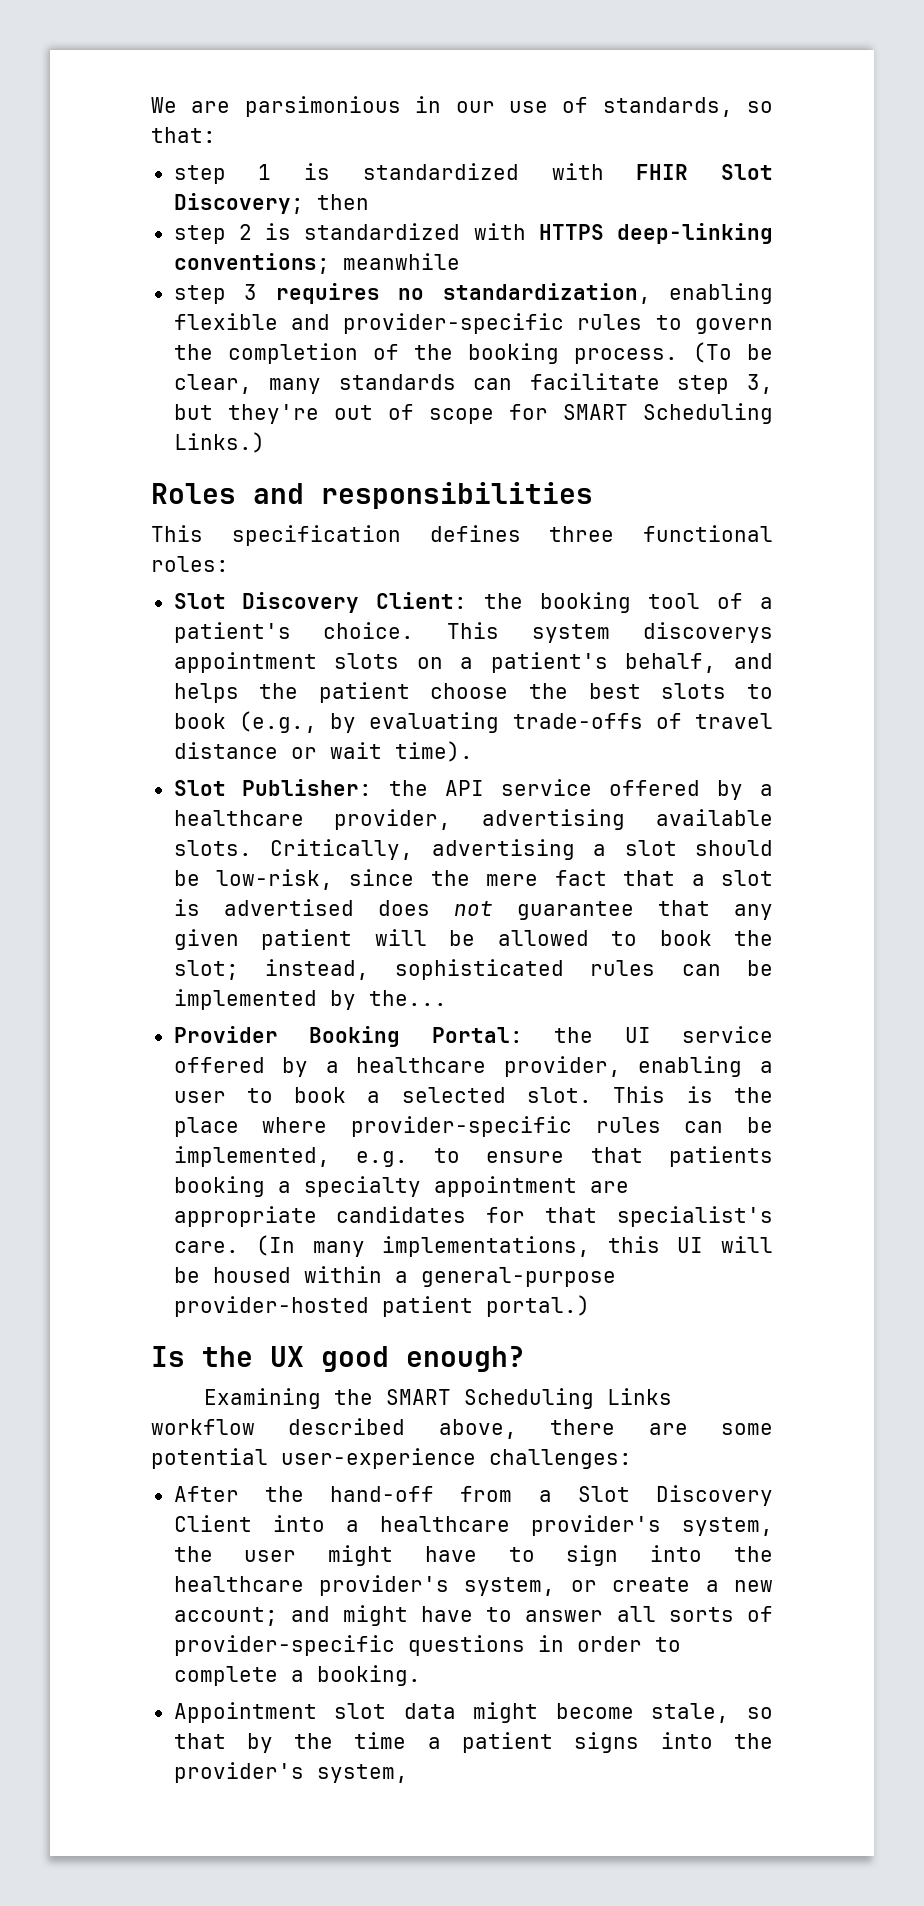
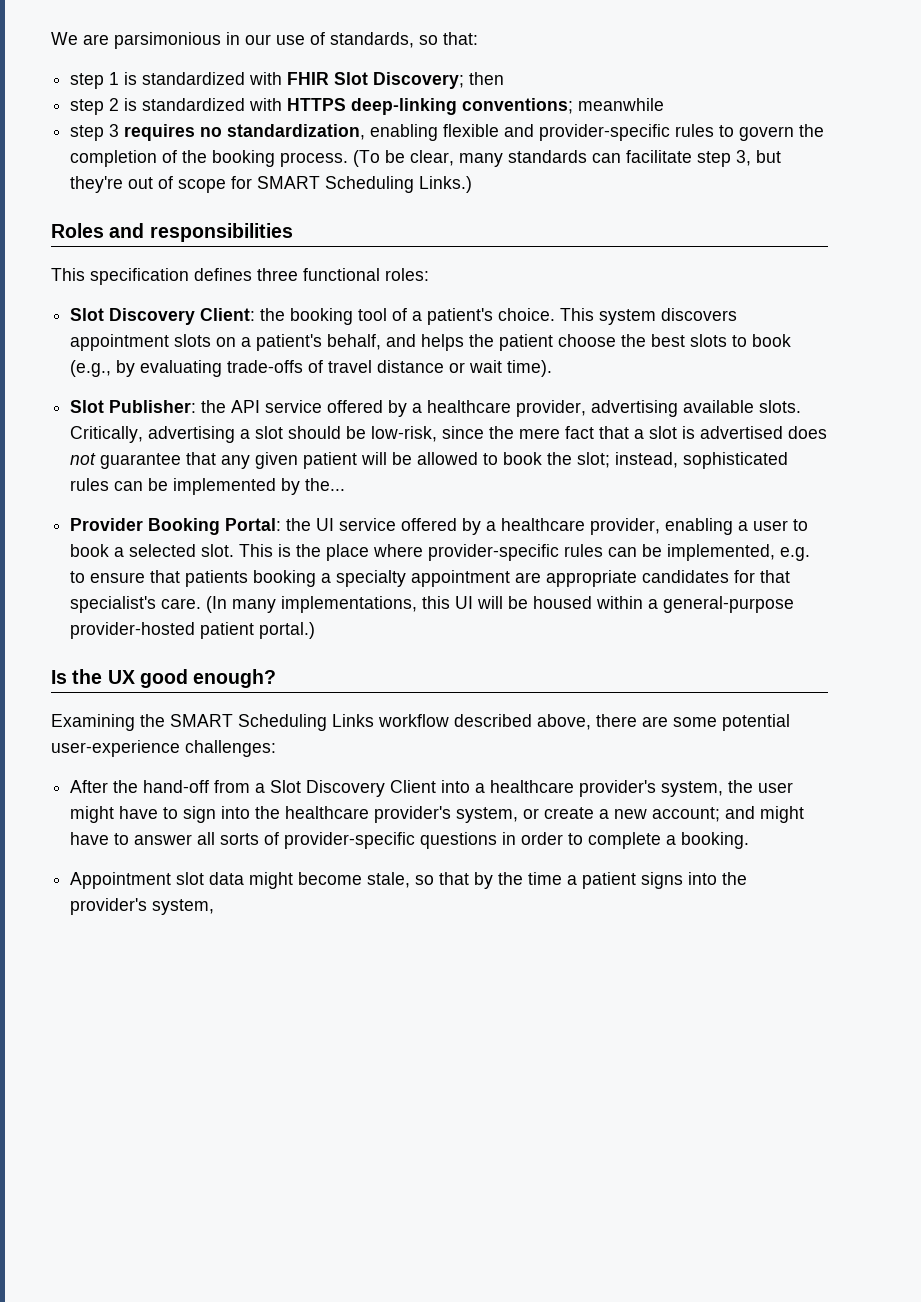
[643,622,773,643] discoverys -> [661,308,738,321] discovers

